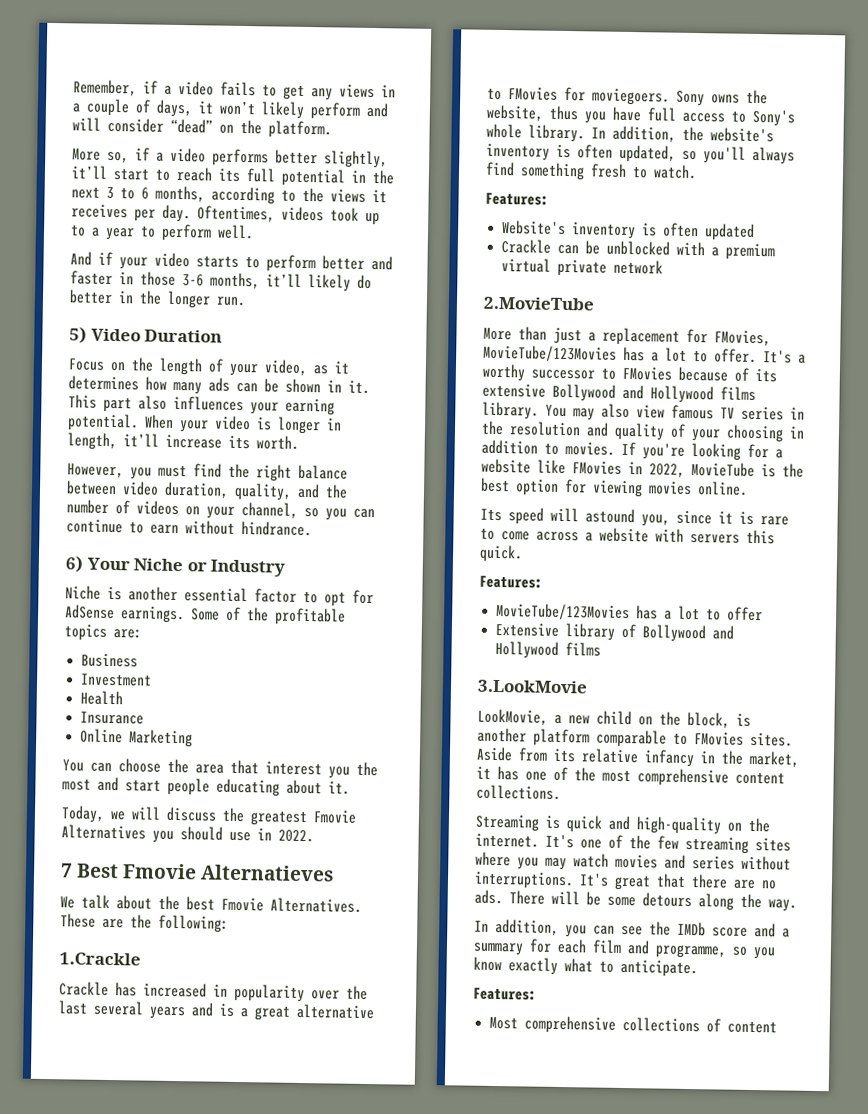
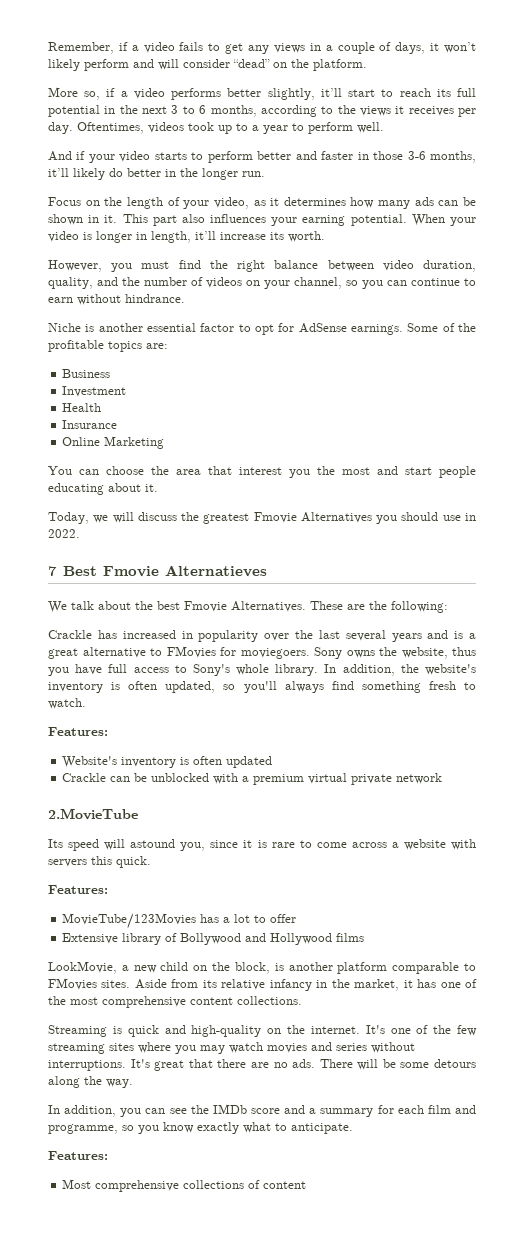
[69,326,223,344] // 5) Video Duration -> (265, 174) none
[65,555,286,577] // 6) Your Niche or Industry -> (185, 298) none
[59,952,141,966] // 1.Crackle -> (448, 607) none
[483,326,771,347] [483,344,806,364] [482,363,777,383] [482,383,756,404] [482,401,805,421] [481,420,805,443] [481,439,783,461] [481,458,804,478] [481,477,748,498] // More than just a replacement for FMovies, MovieTube/123Movies has a lot to offer. It's a worthy successor to FMovies because of its extensive Bollywood and Hollywood films library. You may also view famous TV series in the resolution and quality of your choosing in addition to movies. If you're looking for a website like FMovies in 2022, MovieTube is the best option for viewing movies online. -> (138, 814) none
[477,679,588,694] // 3.LookMovie -> (365, 937) none

